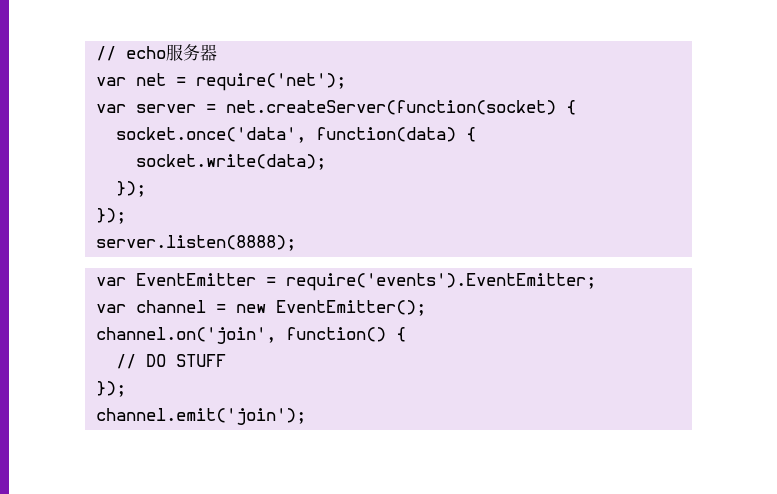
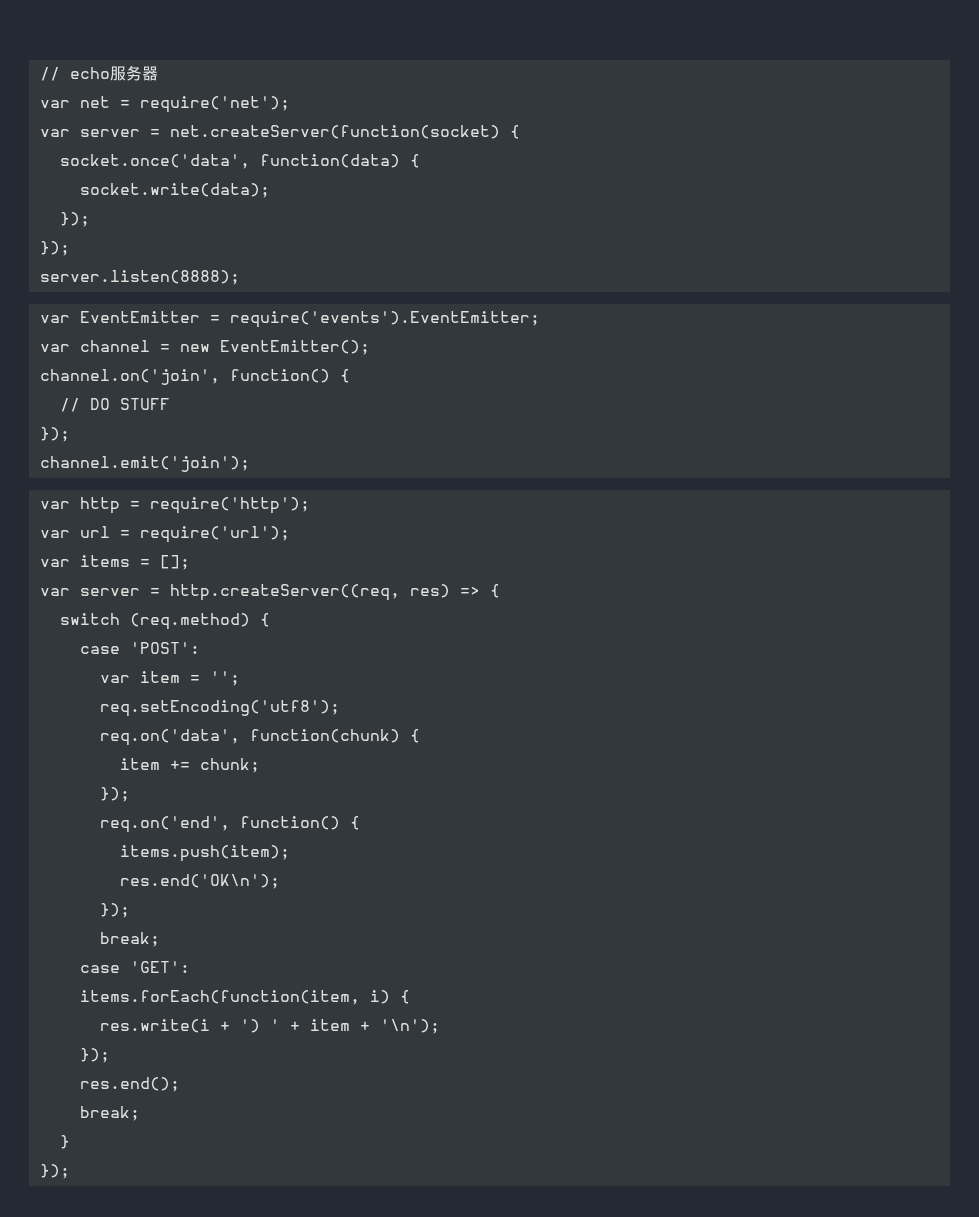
(306, 416) none -> [39,497,310,514] [39,526,290,543] [39,555,190,570] [39,584,500,601] [59,613,270,630] [79,642,200,654] [99,671,240,686] [99,700,340,717] [99,729,420,746] [119,758,260,773] [99,787,130,802] [99,816,360,833] [119,845,290,862] [119,874,280,889] [99,903,130,918] [99,932,160,947] [79,961,190,973] [79,990,410,1005] [99,1019,440,1034] [79,1048,110,1063] [79,1077,180,1092] [79,1106,140,1121] [59,1135,70,1149] [39,1164,70,1179] // var http = require('http'); // var url = require('url'); // var items = []; // var server = http.createServer((req, res) => { // switch (req.method) { // case 'POST': // var item = ''; // req.setEncoding('utf8'); // req.on('data', function(chunk) { // item += chunk; // }); // req.on('end', function() { // items.push(item); // res.end('OK\n'); // }); // break; // case 'GET': // items.forEach(function(item, i) { // res.write(i + ') ' + item + '\n'); // }); // res.end(); // break; // } // });

